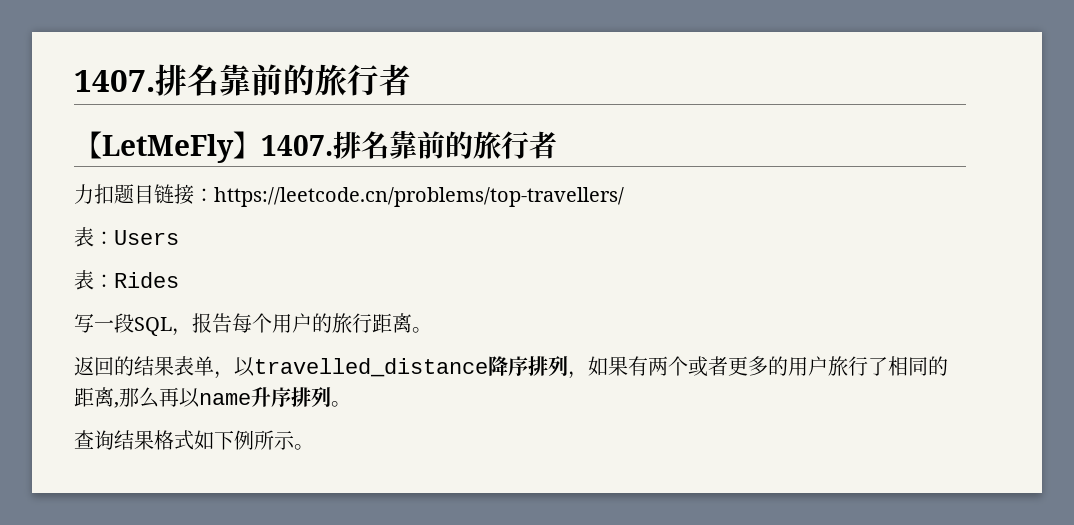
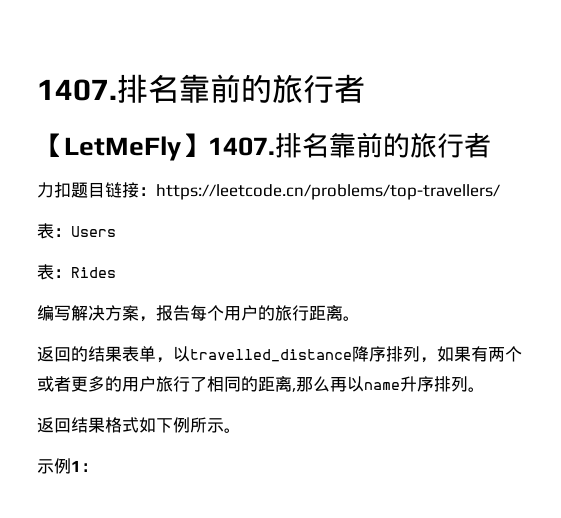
[74,313,172,336] 写一段SQL -> [37,305,139,321] 编写解决方案
[74,430,114,450] 查询 -> [37,417,71,433] 返回
(314, 447) none -> [37,458,98,474] // 示例1：

